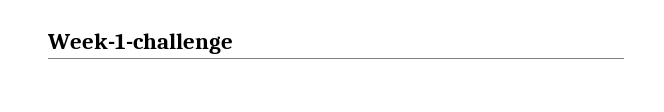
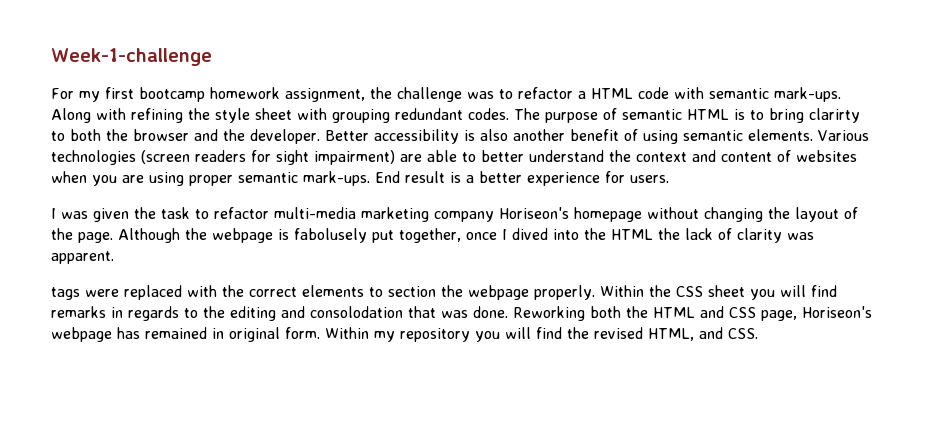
(233, 43) none -> [51,87,841,102] [51,108,860,123] [51,129,869,144] [51,150,857,165] [51,171,669,186] [51,207,858,222] [51,228,814,243] [51,251,114,264] [51,285,837,300] [51,306,872,321] [51,327,758,342] // For my first bootcamp homework assignment, the challenge was to refactor a HTML code with semantic mark-ups. Along with refining the style sheet with grouping redundant codes. The purpose of semantic HTML is to bring clarirty to both the browser and the developer. Better accessibility is also another benefit of using semantic elements. Various technologies (screen readers for sight impairment) are able to better understand the context and content of websites when you are using proper semantic mark-ups. End result is a better experience for users. // I was given the task to refactor multi-media marketing company Horiseon's homepage without changing the layout of the page. Although the webpage is fabolusely put together, once I dived into the HTML the lack of clarity was apparent. // tags were replaced with the correct elements to section the webpage properly. Within the CSS sheet you will find remarks in regards to the editing and consolodation that was done. Reworking both the HTML and CSS page, Horiseon's webpage has remained in original form. Within my repository you will find the revised HTML, and CSS.

